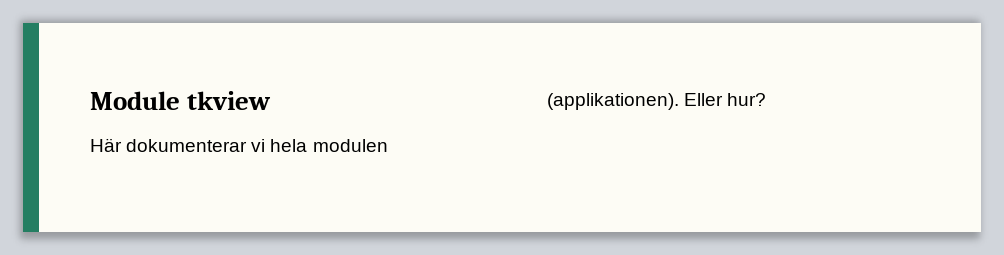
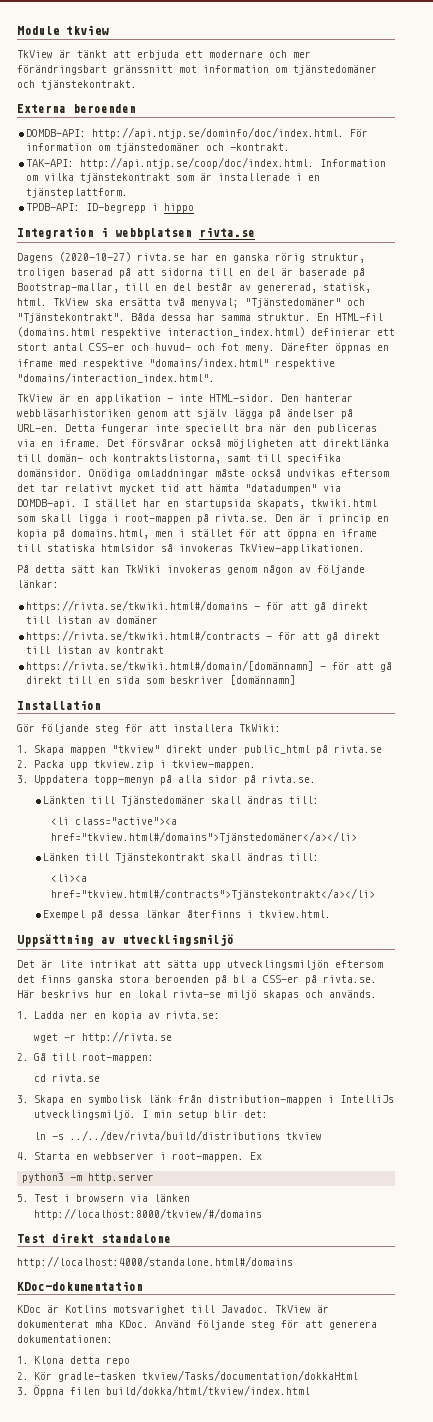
[90,138,388,152] [547,93,767,110] Här dokumenterar vi hela modulen (applikationen). Eller hur? -> [17,50,311,60] [17,65,377,75] [17,80,137,90] [17,104,136,113] [26,127,369,139] [26,143,291,153] [26,157,387,169] [26,173,321,183] [26,188,129,198] [26,203,195,213] [17,227,255,240] [17,252,365,263] [17,268,365,278] [17,283,371,293] [17,298,365,308] [17,313,383,323] [17,327,395,338] [17,343,389,353] [17,357,335,369] [17,372,215,383] [17,394,353,404] [17,409,353,419] [17,424,377,434] [17,439,389,449] [17,454,341,464] [17,469,389,479] [17,484,341,494] [17,499,377,509] [17,514,389,524] [17,529,377,539] [17,544,365,554] [17,565,365,575] [17,580,59,588] [26,600,369,612] [26,616,159,624] [26,630,381,642] [26,646,165,654] [26,660,393,672] [26,675,297,685] [17,700,101,710] [17,724,281,734] [17,745,382,755] [17,760,256,770] [17,775,316,785] [43,796,320,806] [50,817,177,825] [50,831,357,843] [43,853,320,863] [50,874,87,882] [50,888,375,900] [43,910,332,920] [17,934,234,947] [17,960,383,970] [17,975,377,985] [17,990,377,1000] [17,1011,220,1021] [33,1031,172,1043] [17,1053,154,1063] [33,1074,100,1082] [17,1095,394,1105] [33,1110,268,1120] [33,1130,322,1141] [17,1152,262,1162] [22,1173,155,1183] [17,1194,190,1202] [33,1208,262,1220] [17,1233,171,1243] [17,1256,293,1268] [17,1281,143,1291] [17,1305,329,1315] [17,1320,377,1330] [17,1335,113,1343] [17,1356,130,1366] [17,1370,358,1382] [17,1385,310,1397] TkView är tänkt att erbjuda ett modernare och mer förändringsbart gränssnitt mot information om tjänstedomäner och tjänstekontrakt. // Externa beroenden // DOMDB-API: http://api.ntjp.se/dominfo/doc/index.html. För information om tjänstedomäner och -kontrakt. // TAK-API: http://api.ntjp.se/coop/doc/index.html. Information om vilka tjänstekontrakt som är installerade i en tjänsteplattform. // TPDB-API: ID-begrepp i hippo // Integration i webbplatsen rivta.se // Dagens (2020-10-27) rivta.se har en ganska rörig struktur, troligen baserad på att sidorna till en del är baserade på Bootstrap-mallar, till en del består av genererad, statisk, html. TkView ska ersätta två menyval; "Tjänstedomäner" och "Tjänstekontrakt". Båda dessa har samma struktur. En HTML-fil (domains.html respektive interaction_index.html) definierar ett stort antal CSS-er och huvud- och fot meny. Därefter öppnas en iframe med respektive "domains/index.html" respektive "domains/interaction_index.html". // TkView är en applikation - inte HTML-sidor. Den hanterar webbläsarhistoriken genom att själv lägga på ändelser på URL-en. Detta fungerar inte speciellt bra när den publiceras via en iframe. Det försvårar också möjligheten att direktlänka till domän- och kontraktslistorna, samt till specifika domänsidor. Onödiga omladdningar måste också undvikas eftersom det tar relativt mycket tid att hämta "datadumpen" via DOMDB-api. I stället har en startupsida skapats, tkwiki.html som skall ligga i root-mappen på rivta.se. Den är i princip en kopia på domains.html, men i stället för att öppna en iframe till statiska htmlsidor så invokeras TkView-applikationen. // På detta sätt kan TkWiki invokeras genom någon av följande länkar: // https://rivta.se/tkwiki.html#/domains - för att gå direkt till listan av domäner // https://rivta.se/tkwiki.html#/contracts - för att gå direkt till listan av kontrakt // https://rivta.se/tkwiki.html#/domain/[domännamn] - för att gå direkt till en sida som beskriver [domännamn] // Installation // Gör följande steg för att installera TkWiki: // 1. Skapa mappen "tkview" direkt under public_html på rivta.se // 2. Packa upp tkview.zip i tkview-mappen. // 3. Uppdatera topp-menyn på alla sidor på rivta.se. // Länkten till Tjänstedomäner skall ändras till: // <li class="active"><a href="tkview.html#/domains">Tjänstedomäner</a></li> // Länken till Tjänstekontrakt skall ändras till: // <li><a href="tkview.html#/contracts">Tjänstekontrakt</a></li> // Exempel på dessa länkar återfinns i tkview.html. // Uppsättning av utvecklingsmiljö // Det är lite intrikat att sätta upp utvecklingsmiljön eftersom det finns ganska stora beroenden på bl a CSS-er på rivta.se. Här beskrivs hur en lokal rivta-se miljö skapas och används. // 1. Ladda ner en kopia av rivta.se: // wget -r http://rivta.se // 2. Gå till root-mappen: // cd rivta.se // 3. Skapa en symbolisk länk från distribution-mappen i IntelliJs utvecklingsmiljö. I min setup blir det: // ln -s ../../dev/rivta/build/distributions tkview // 4. Starta en webbserver i root-mappen. Ex // python3 -m http.server // 5. Test i browsern via länken http://localhost:8000/tkview/#/domains // Test direkt standalone // http://localhost:4000/standalone.html#/domains // KDoc-dokumentation // KDoc är Kotlins motsvarighet till Javadoc. TkView är dokumenterat mha KDoc. Använd följande steg för att generera dokumentationen: // 1. Klona detta repo // 2. Kör gradle-tasken tkview/Tasks/documentation/dokkaHtml // 3. Öppna filen build/dokka/html/tkview/index.html

